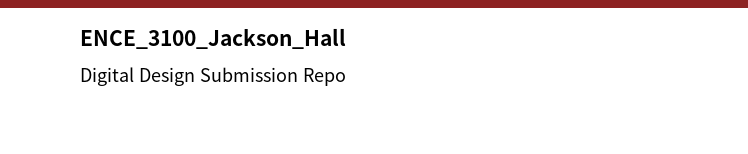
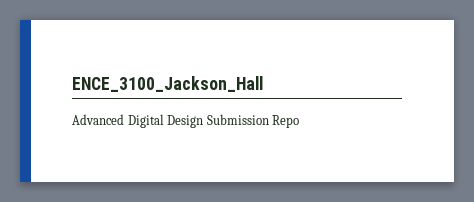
(346, 38) none -> [72,114,124,125] Advanced

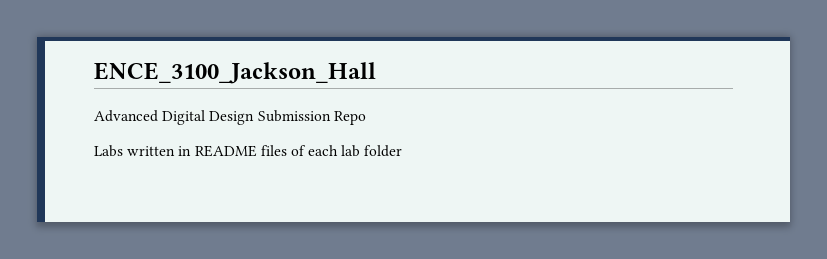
(300, 121) none -> [94,145,403,157] // Labs written in README files of each lab folder

